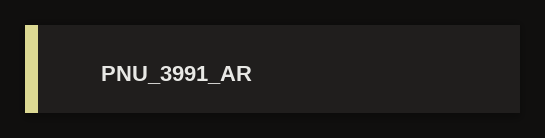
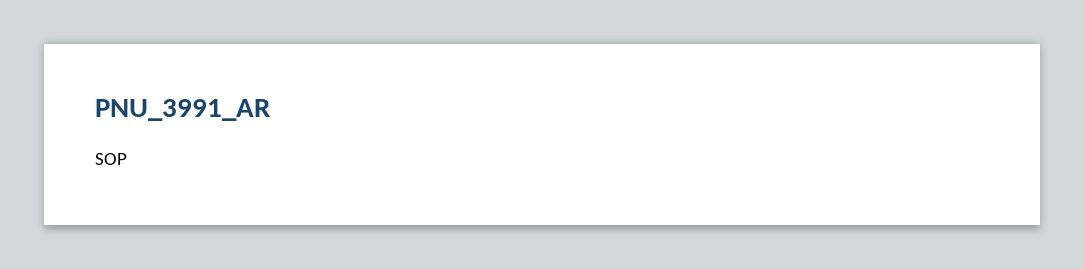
(252, 75) none -> [95,153,127,165] // SOP

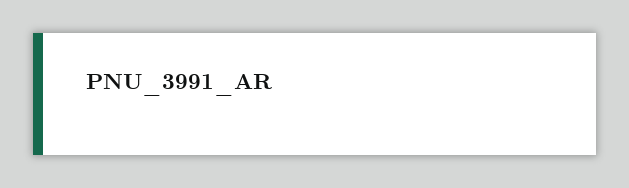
[95,153,127,165] // SOP -> (272, 85) none

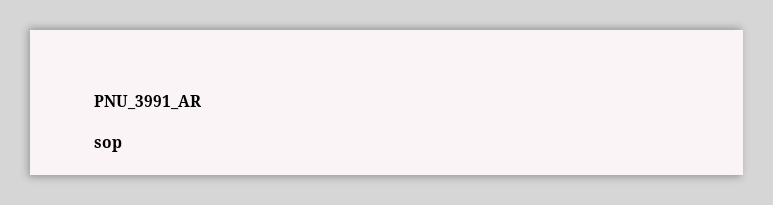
(272, 85) none -> [94,139,122,152] // sop

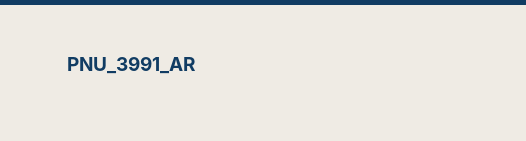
[94,139,122,152] // sop -> (196, 65) none

